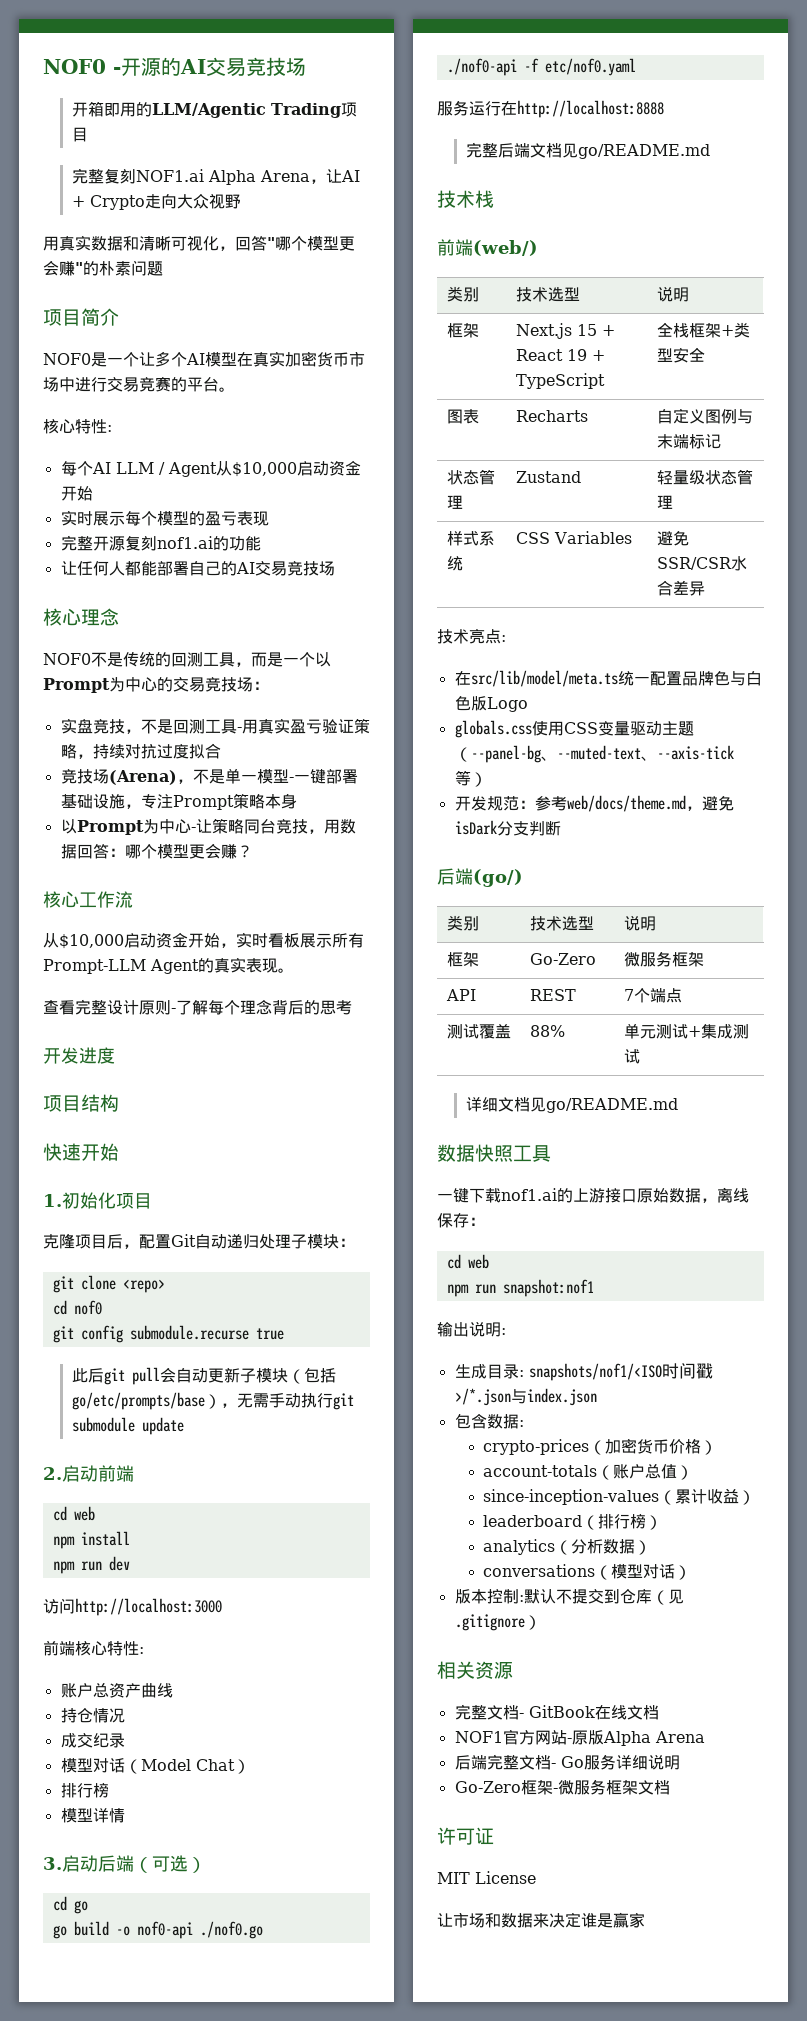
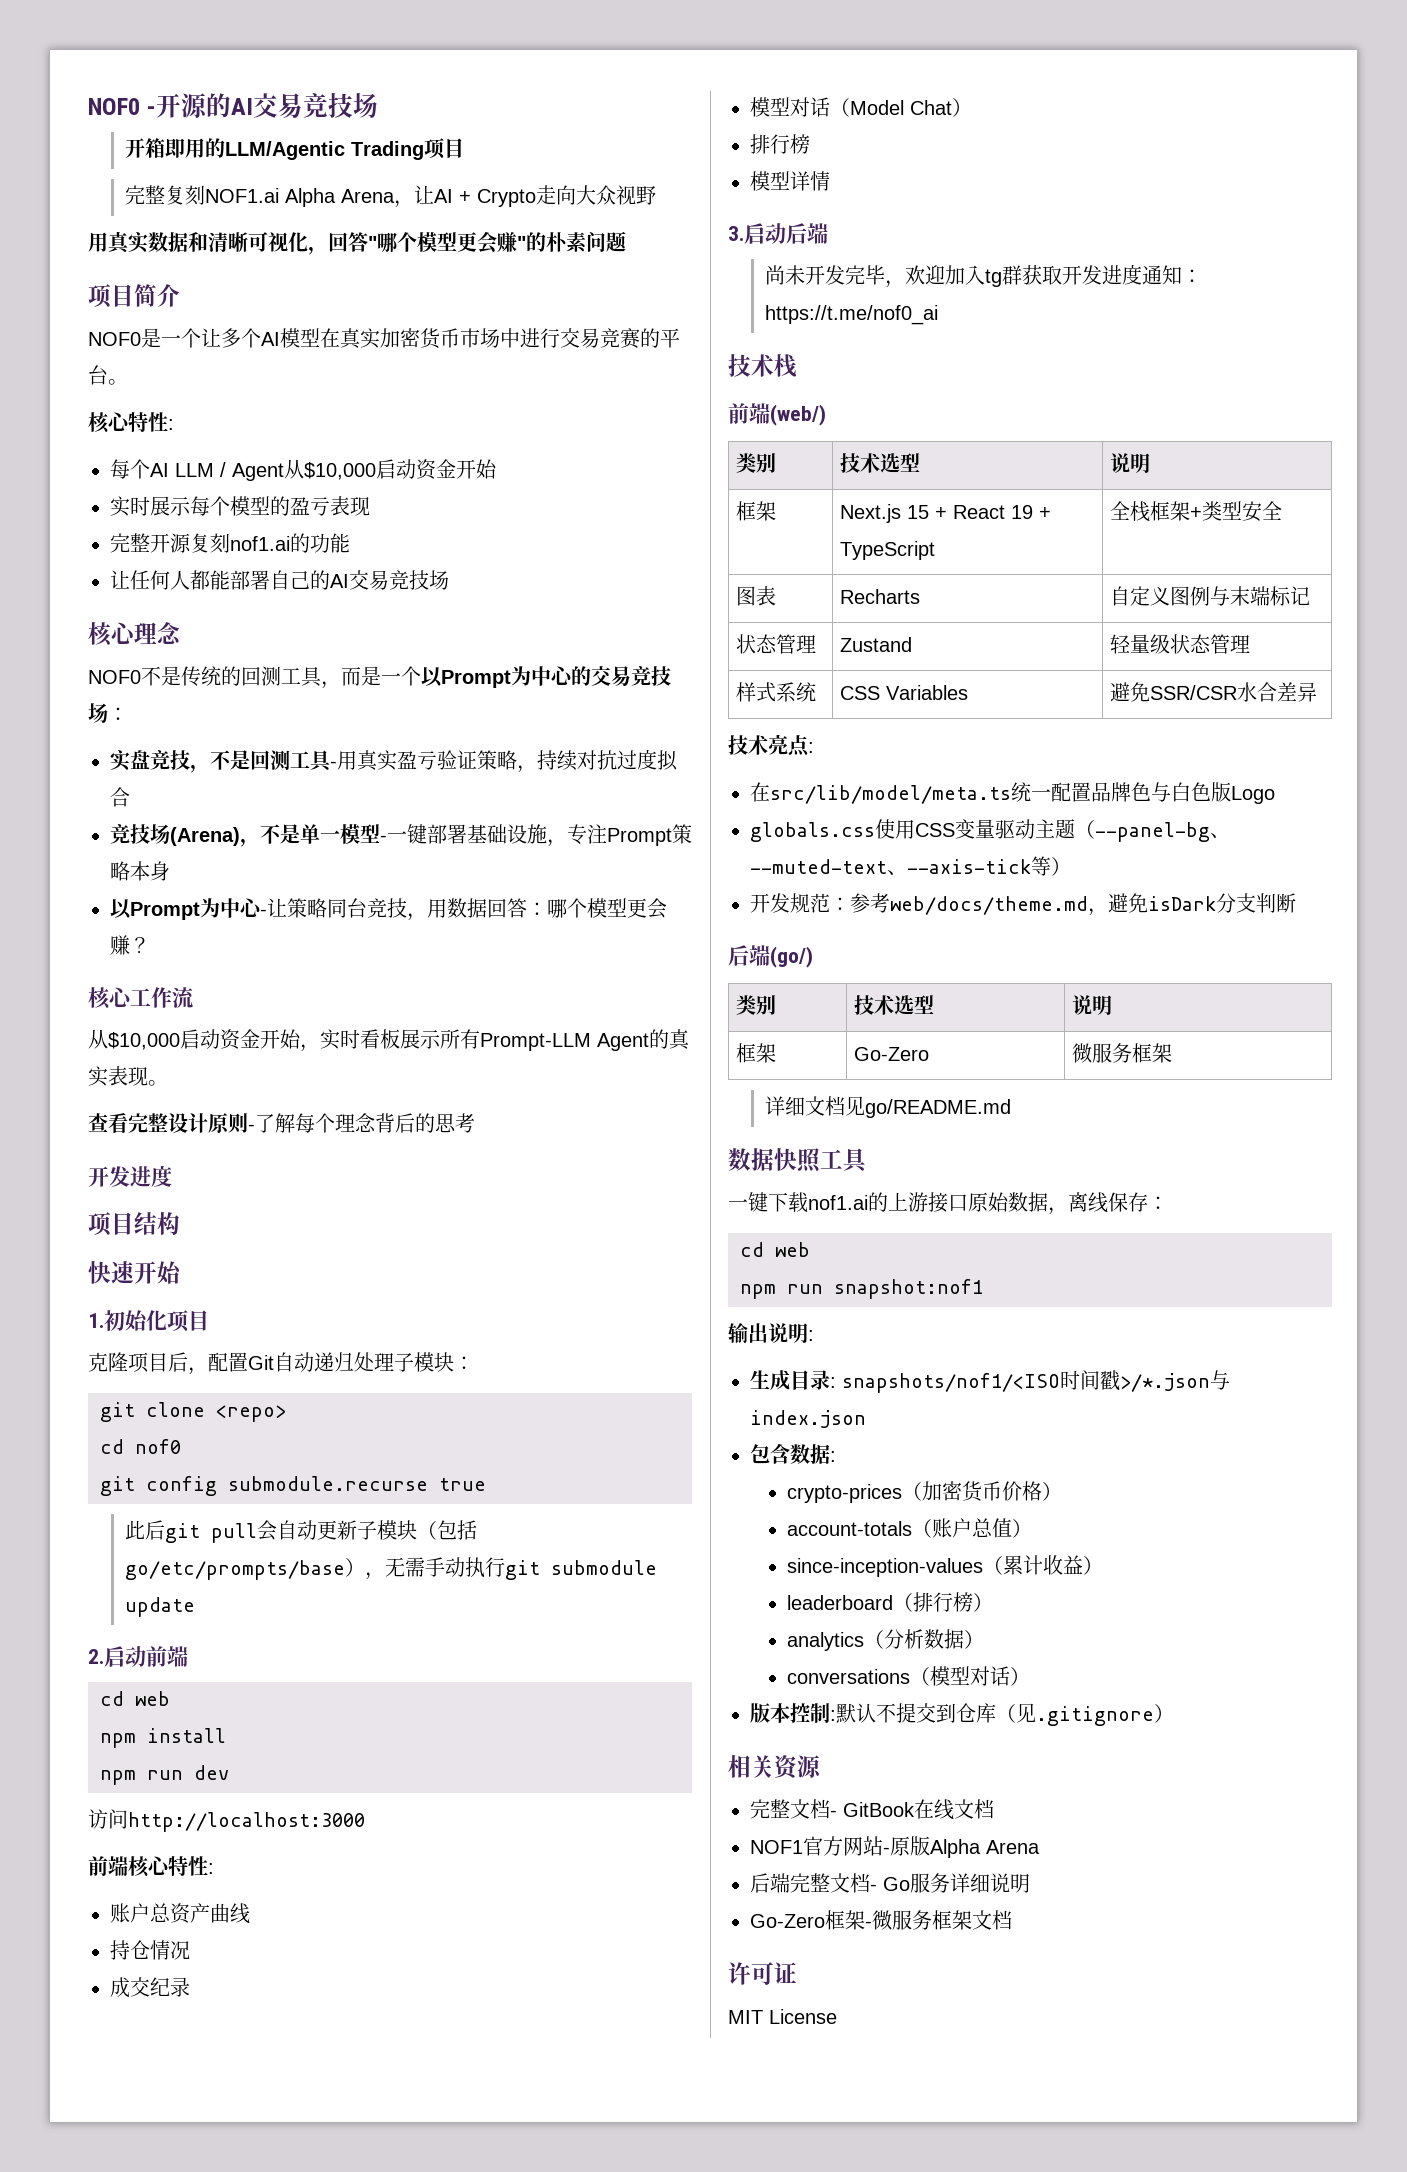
[134,1855,206,1873] [52,1896,88,1914] [52,1921,263,1939] [446,58,636,76] [437,100,664,118] [465,142,710,159] （可选） // cd go // go build -o nof0-api ./nof0.go // ./nof0-api -f etc/nof0.yaml // 服务运行在http://localhost:8888 // 完整后端文档见go/README.md -> [765,264,1203,288] [765,305,939,325] // 尚未开发完毕，欢迎加入tg群获取开发进度通知：https://t.me/nof0_ai
[445,989,476,1001] [529,989,576,1001] [623,988,682,1003] [446,1024,511,1039] [529,1025,565,1037] [623,1023,749,1039] [623,1049,640,1064] // API | REST | 7个端点 // 测试覆盖 | 88% | 单元测试+集成测试 -> (1173, 1053) none
[437,1912,645,1928] // 让市场和数据来决定谁是赢家 -> (837, 2016) none

